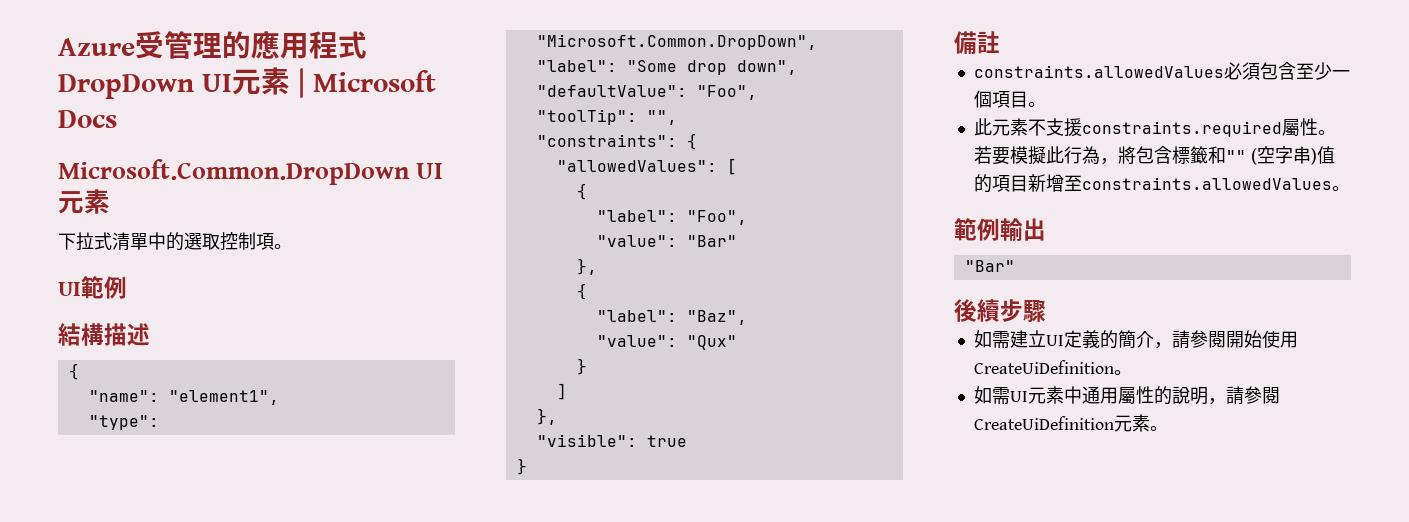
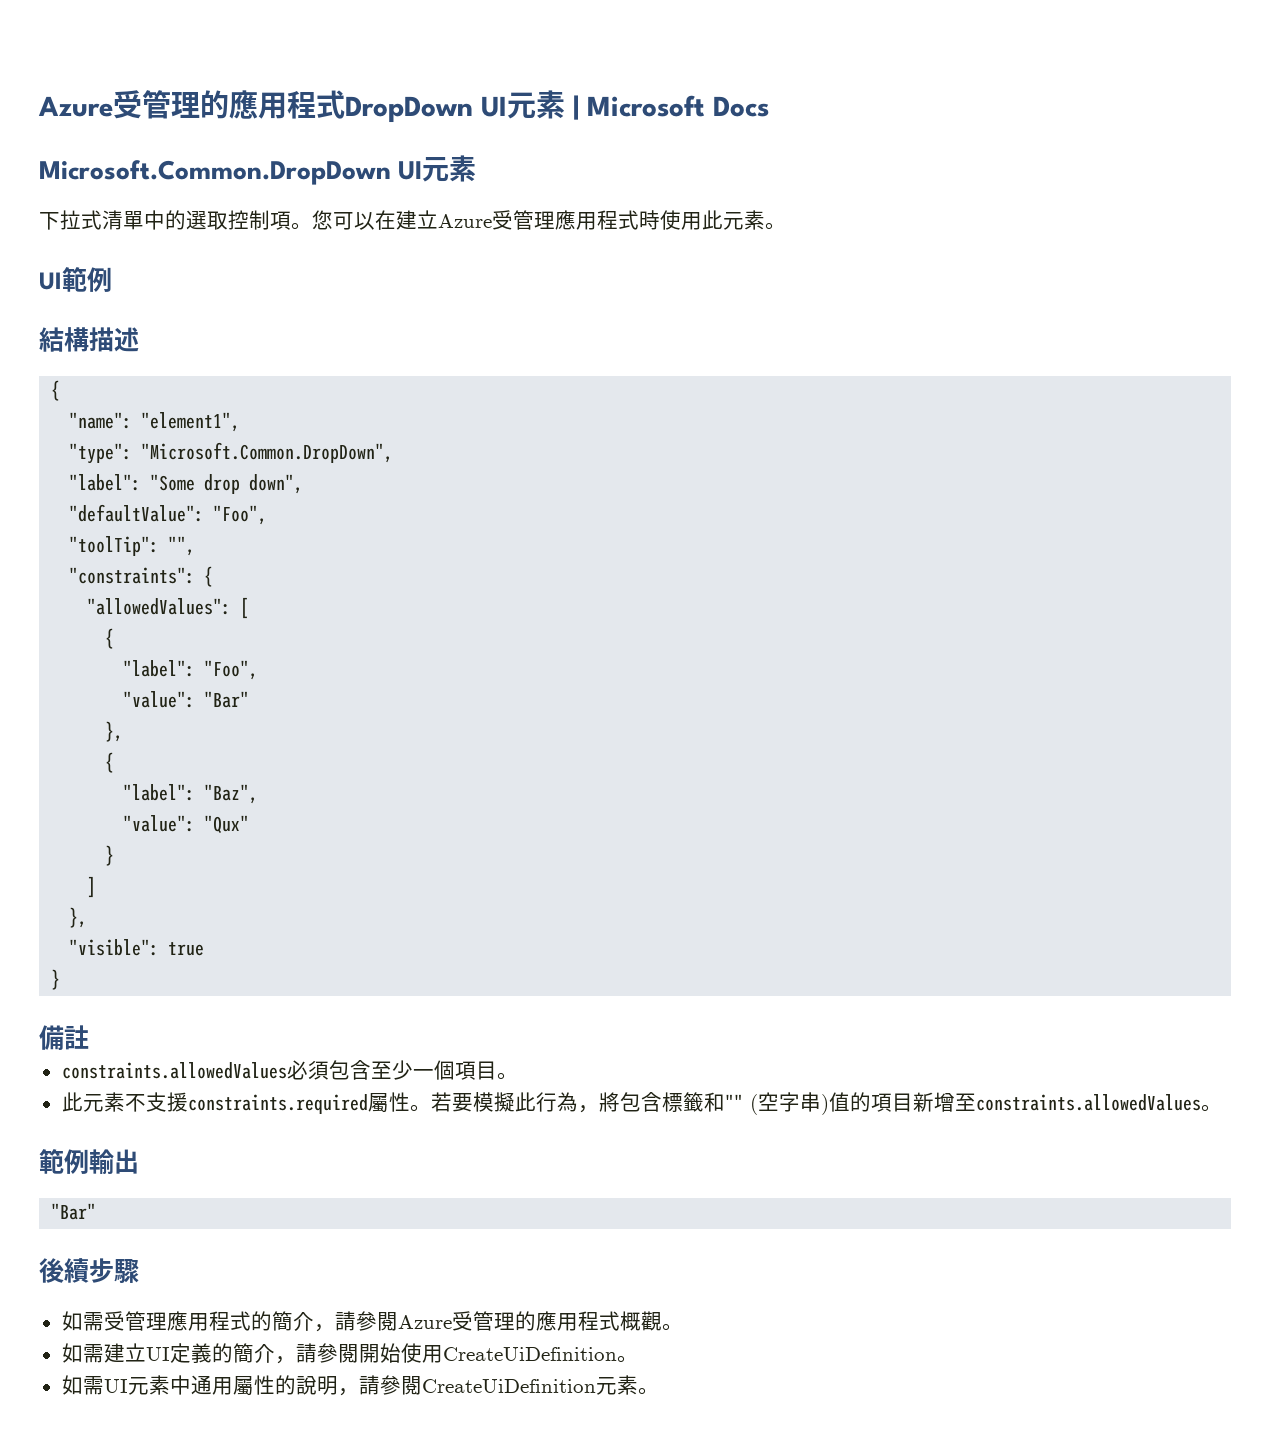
(292, 246) none -> [312,210,786,230] 您可以在建立Azure受管理應用程式時使用此元素。
(1046, 311) none -> [61,1311,683,1332] // 如需受管理應用程式的簡介，請參閱Azure受管理的應用程式概觀。

